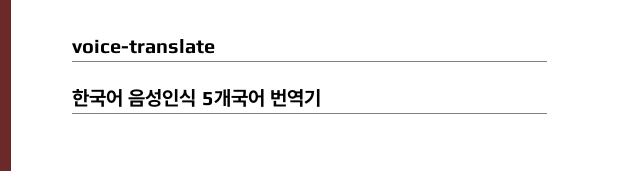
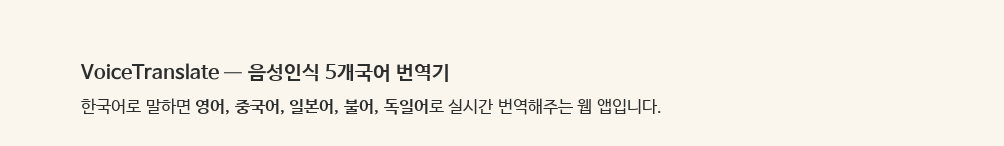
[72,39,215,54] [72,89,123,107] voice-translate // 한국어 -> [80,63,243,80] VoiceTranslate —
(322, 98) none -> [81,98,662,115] // 한국어로 말하면 영어, 중국어, 일본어, 불어, 독일어로 실시간 번역해주는 웹 앱입니다.

